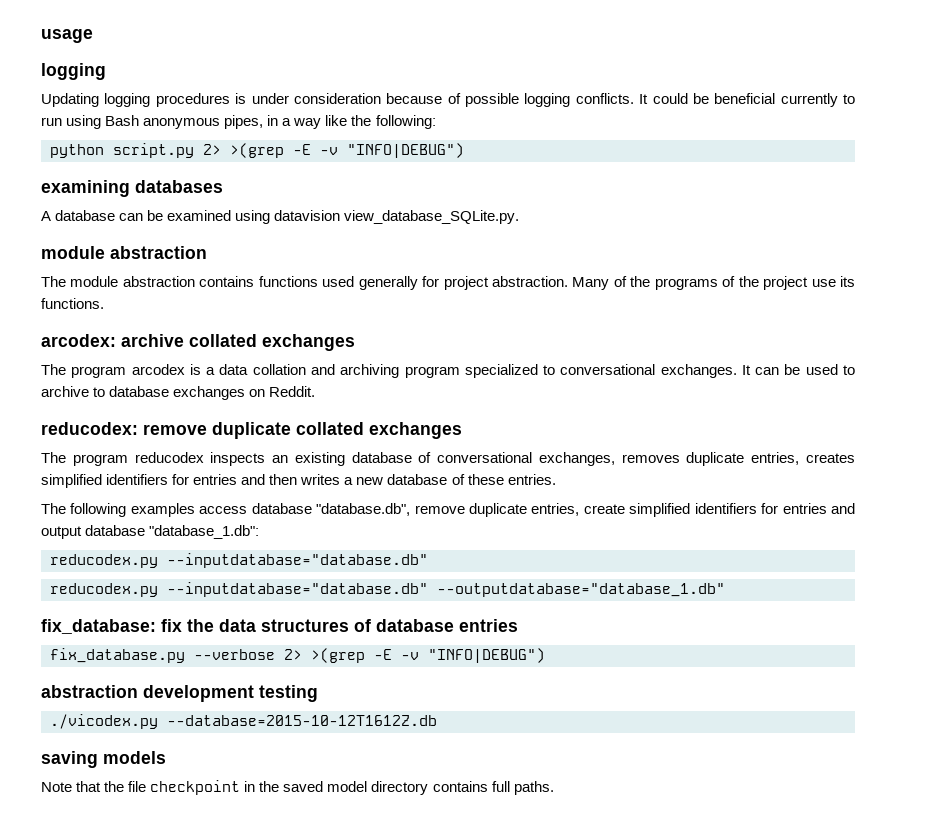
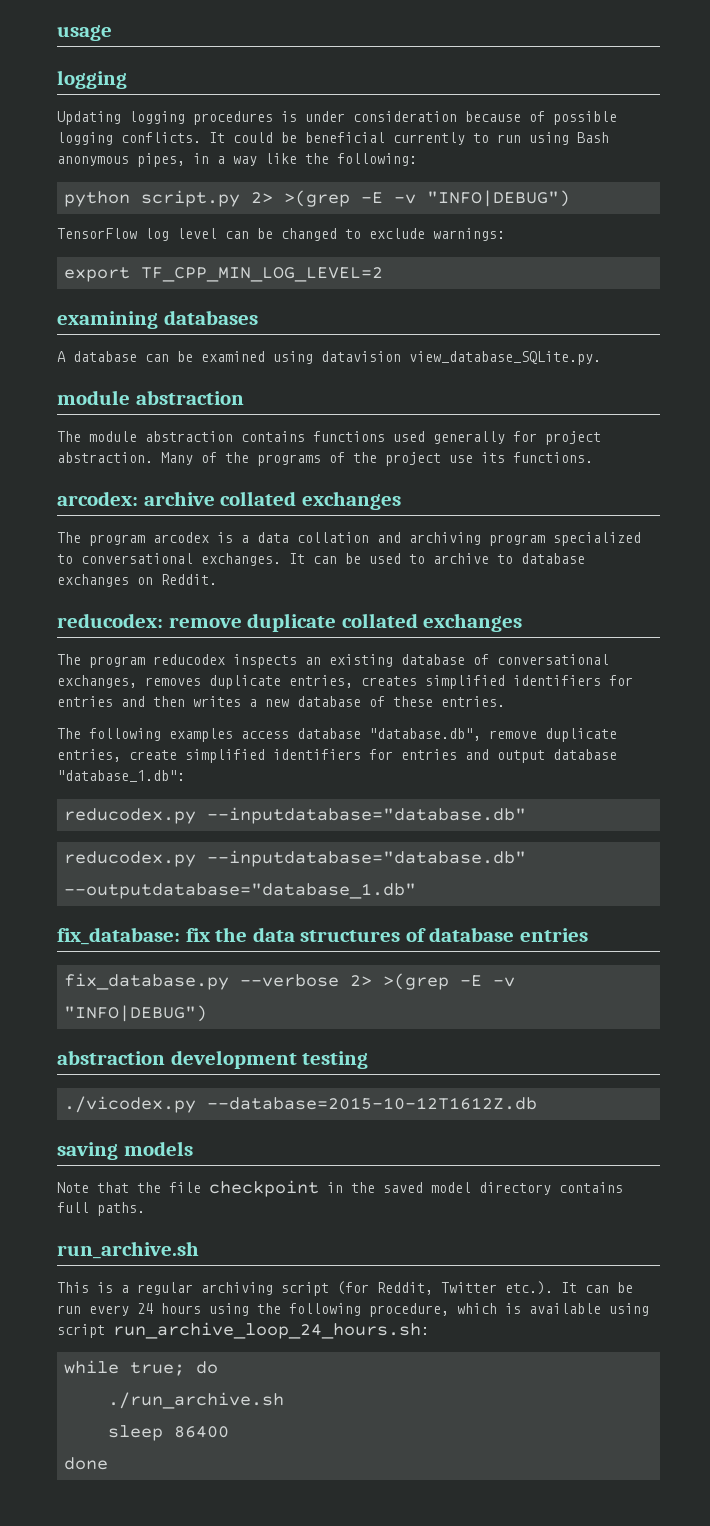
(464, 150) none -> [57,228,505,241] [64,267,384,282] // TensorFlow log level can be changed to exclude warnings: // export TF_CPP_MIN_LOG_LEVEL=2
(554, 788) none -> [57,1241,199,1259] [57,1281,633,1296] [57,1303,649,1317] [57,1322,429,1339] [64,1360,219,1376] [108,1392,285,1409] [108,1425,230,1441] [64,1457,109,1470] // run_archive.sh // This is a regular archiving script (for Reddit, Twitter etc.). It can be run every 24 hours using the following procedure, which is available using script run_archive_loop_24_hours.sh: // while true; do // ./run_archive.sh // sleep 86400 // done

